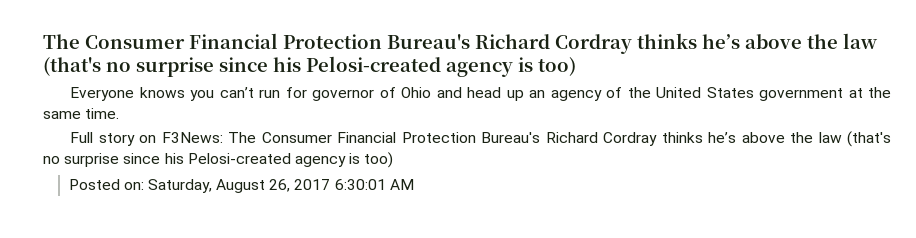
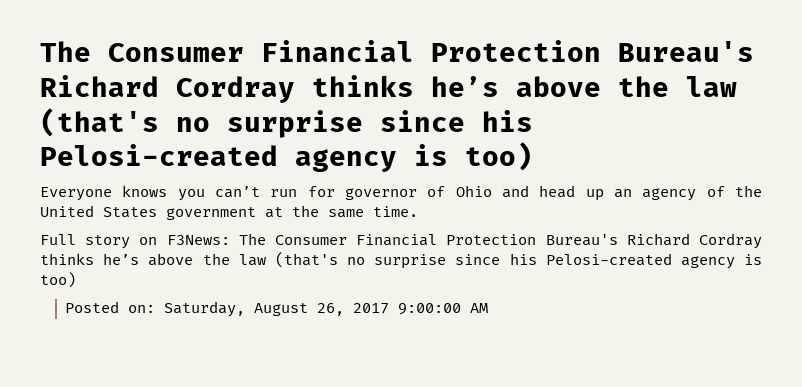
[334,179,386,190] 6:30:01 -> [398,303,462,315] 9:00:00

